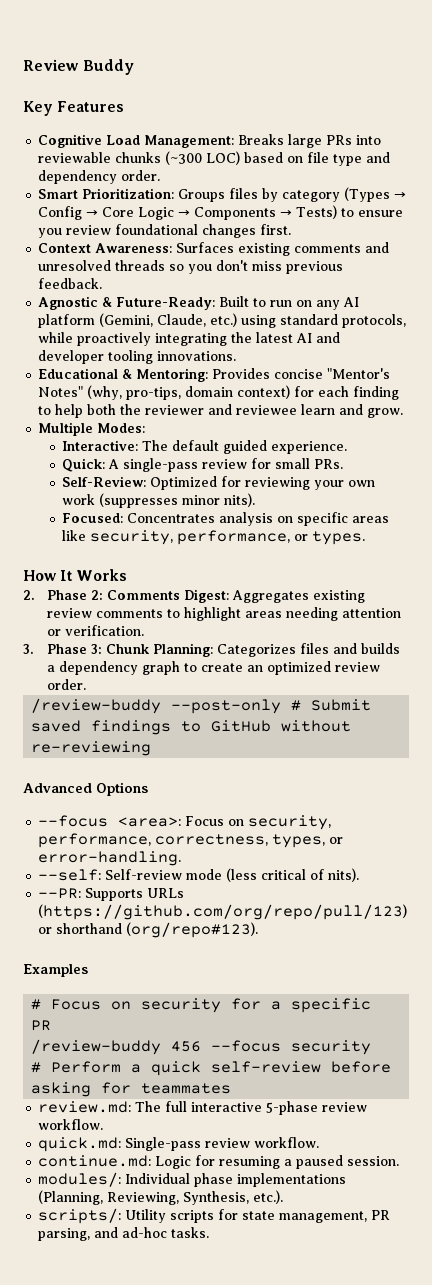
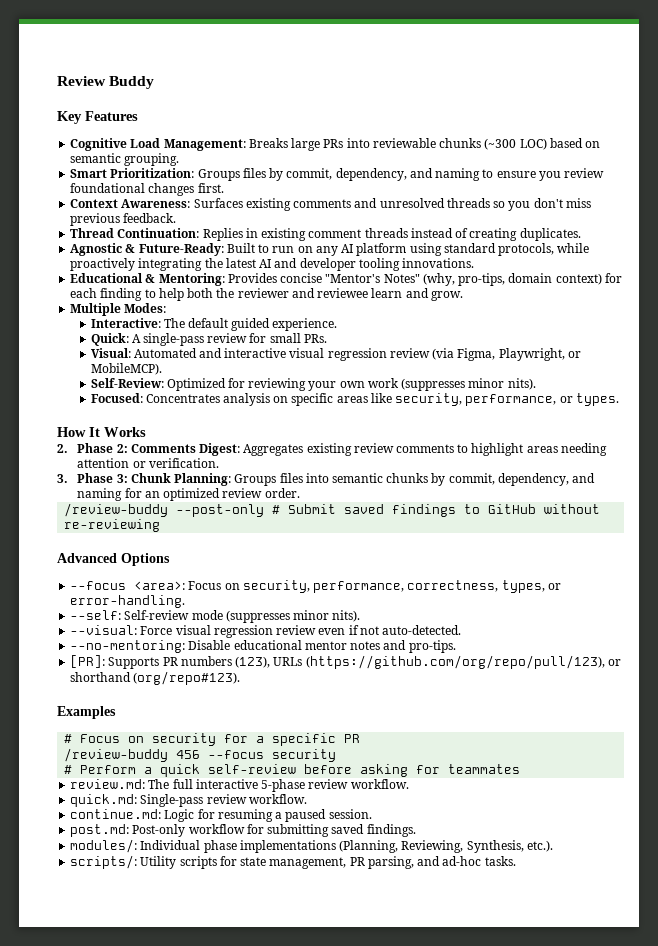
[307,152,391,166] [38,170,161,184] file type and dependency order. -> [70,153,180,166] semantic grouping.
[282,187,407,202] [38,205,338,220] category (Types → Config → Core Logic → Components → Tests) -> [286,168,481,181] commit, dependency, and naming
(103, 283) none -> [70,228,581,241] // Thread Continuation: Replies in existing comment threads instead of creating duplicates.
[99,313,238,327] (Gemini, Claude, etc.) -> (407, 249) none
(344, 464) none -> [90,348,581,361] [90,363,162,375] // Visual: Automated and interactive visual regression review (via Figma, Playwright, or MobileMCP).
[217,643,401,657] [47,661,244,675] Categorizes files and builds a dependency graph to create -> [234,473,596,486] [77,488,142,501] Groups files into semantic chunks by commit, dependency, and naming for
[226,868,360,882] [38,888,185,901] [38,904,408,920] (less critical of nits). // --PR: Supports URLs (https://github.com/org/repo/pull/123) -> [225,610,361,623] [70,625,462,638] [70,640,456,653] [70,655,605,669] (suppresses minor nits). // --visual: Force visual regression review even if not auto-detected. // --no-mentoring: Disable educational mentor notes and pro-tips. // [PR]: Supports PR numbers (123), URLs (https://github.com/org/repo/pull/123),
(400, 1161) none -> [70,824,416,837] // post.md: Post-only workflow for submitting saved findings.

